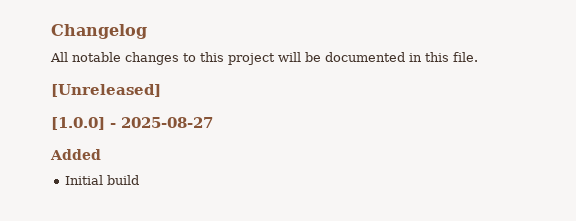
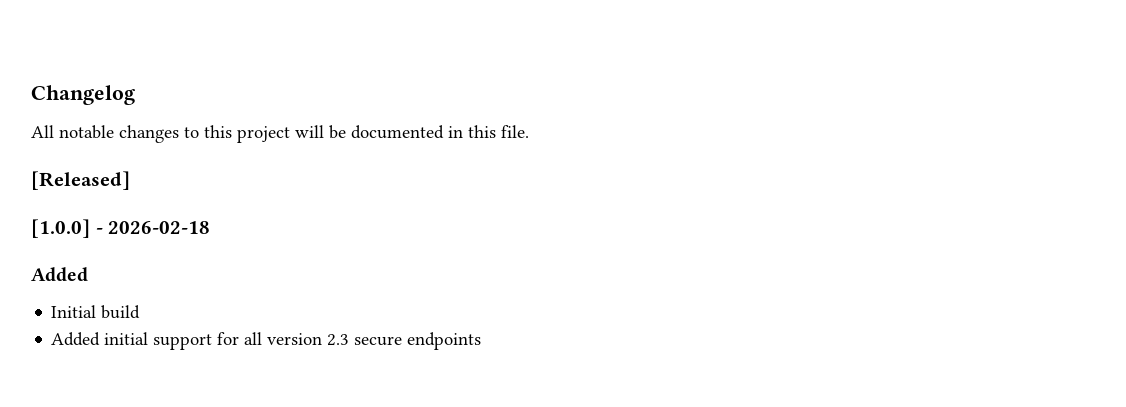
[51,84,161,97] [Unreleased] -> [31,171,130,190] [Released]
[121,117,213,128] 2025-08-27 -> [108,221,211,234] 2026-02-18
(139, 180) none -> [51,332,482,350] // Added initial support for all version 2.3 secure endpoints

